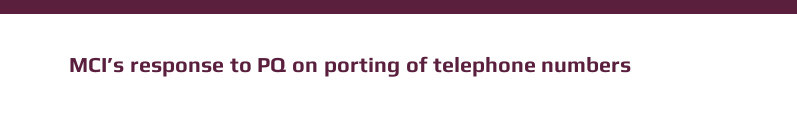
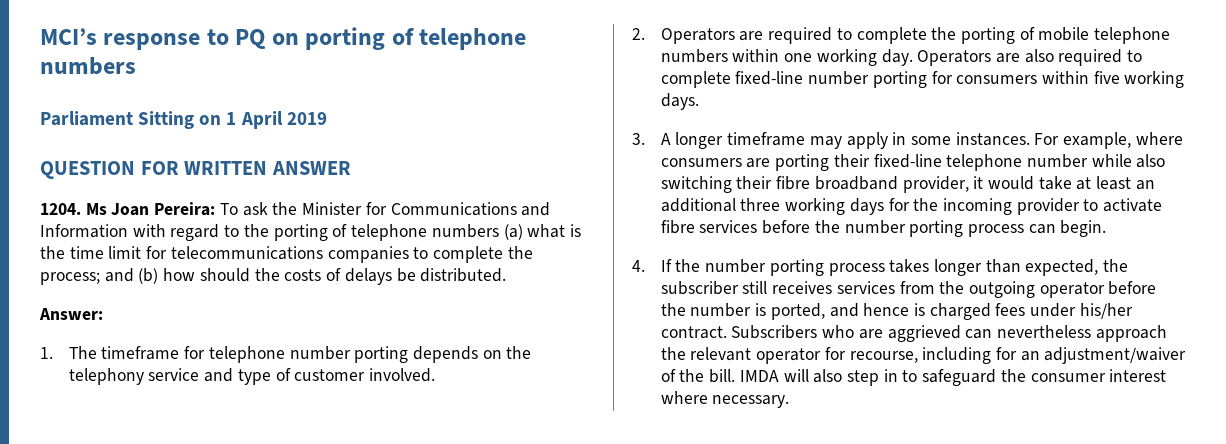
(632, 64) none -> [40,111,327,129] [40,161,351,179] [40,202,551,216] [40,224,581,241] [40,246,533,263] [40,268,507,285] [39,308,103,320] [40,346,532,363] [68,368,435,385] [632,27,1171,44] [660,49,1143,66] [660,71,1185,88] [660,93,699,110] [632,132,1183,149] [660,154,1166,171] [660,176,1155,193] [660,198,1163,215] [660,220,1107,237] [632,259,1129,276] [660,281,1157,298] [660,303,1133,320] [660,325,1167,342] [660,347,1187,364] [660,369,1167,386] [660,391,790,408] // Parliament Sitting on 1 April 2019 // QUESTION FOR WRITTEN ANSWER // 1204. Ms Joan Pereira: To ask the Minister for Communications and Information with regard to the porting of telephone numbers (a) what is the time limit for telecommunications companies to complete the process; and (b) how should the costs of delays be distributed. // Answer: // 1. The timeframe for telephone number porting depends on the telephony service and type of customer involved. // 2. Operators are required to complete the porting of mobile telephone numbers within one working day. Operators are also required to complete fixed-line number porting for consumers within five working days. // 3. A longer timeframe may apply in some instances. For example, where consumers are porting their fixed-line telephone number while also switching their fibre broadband provider, it would take at least an additional three working days for the incoming provider to activate fibre services before the number porting process can begin. // 4. If the number porting process takes longer than expected, the subscriber still receives services from the outgoing operator before the number is ported, and hence is charged fees under his/her contract. Subscribers who are aggrieved can nevertheless approach the relevant operator for recourse, including for an adjustment/waiver of the bill. IMDA will also step in to safeguard the consumer interest where necessary.

